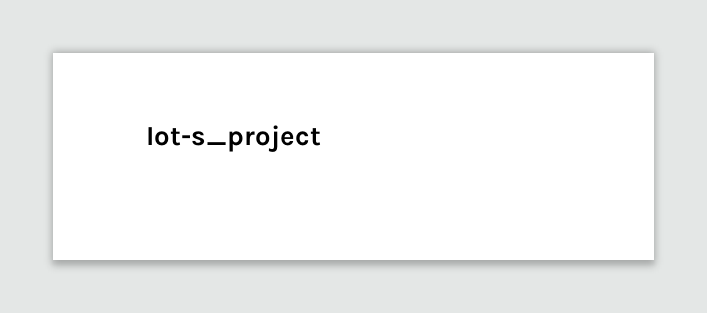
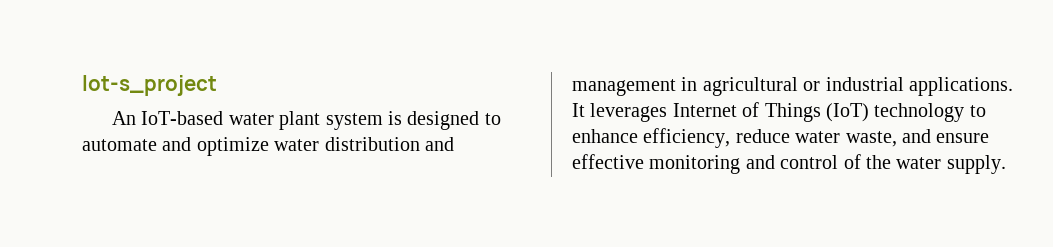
(321, 138) none -> [111,111,501,130] [82,137,454,156] [572,77,1013,96] [572,102,986,122] [572,128,990,148] [572,154,1006,174] // An IoT-based water plant system is designed to automate and optimize water distribution and management in agricultural or industrial applications. It leverages Internet of Things (IoT) technology to enhance efficiency, reduce water waste, and ensure effective monitoring and control of the water supply.

